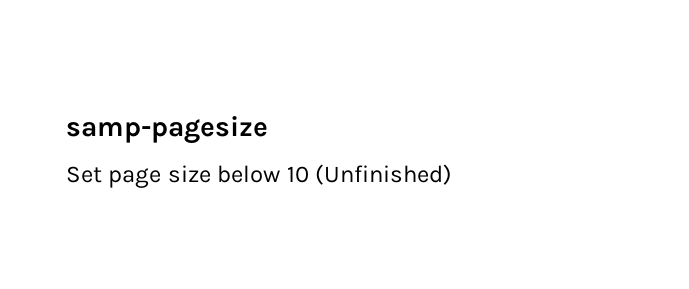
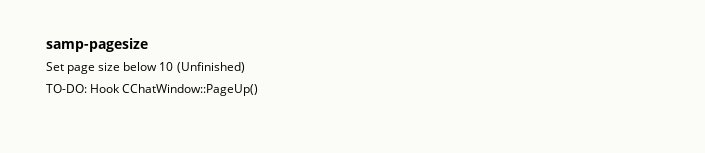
(453, 174) none -> [46,84,259,96] // TO-DO: Hook CChatWindow::PageUp()

